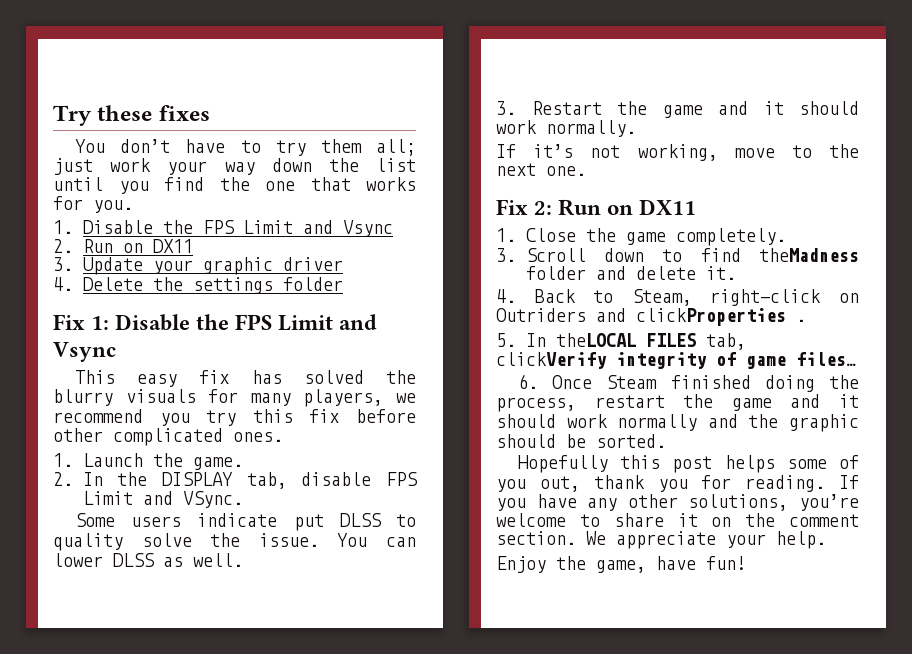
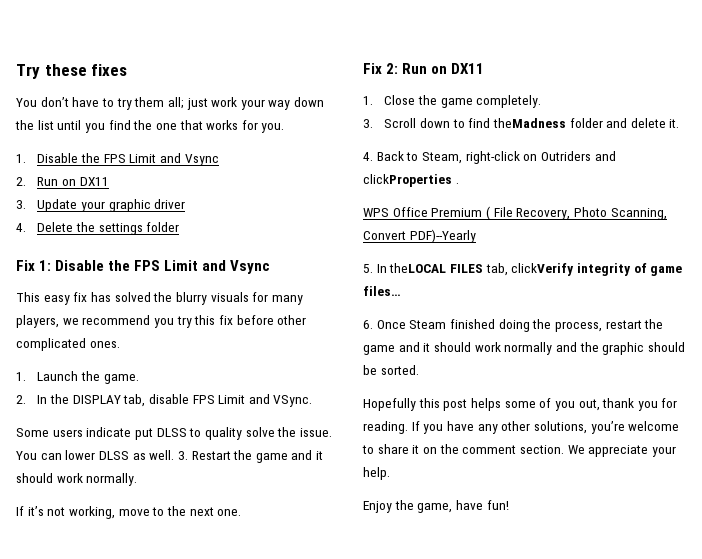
(243, 560) // -> (175, 455) none
(806, 320) none -> [363,206,667,220] [363,229,476,243] // WPS Office Premium ( File Recovery, Photo Scanning, Convert PDF)--Yearly

